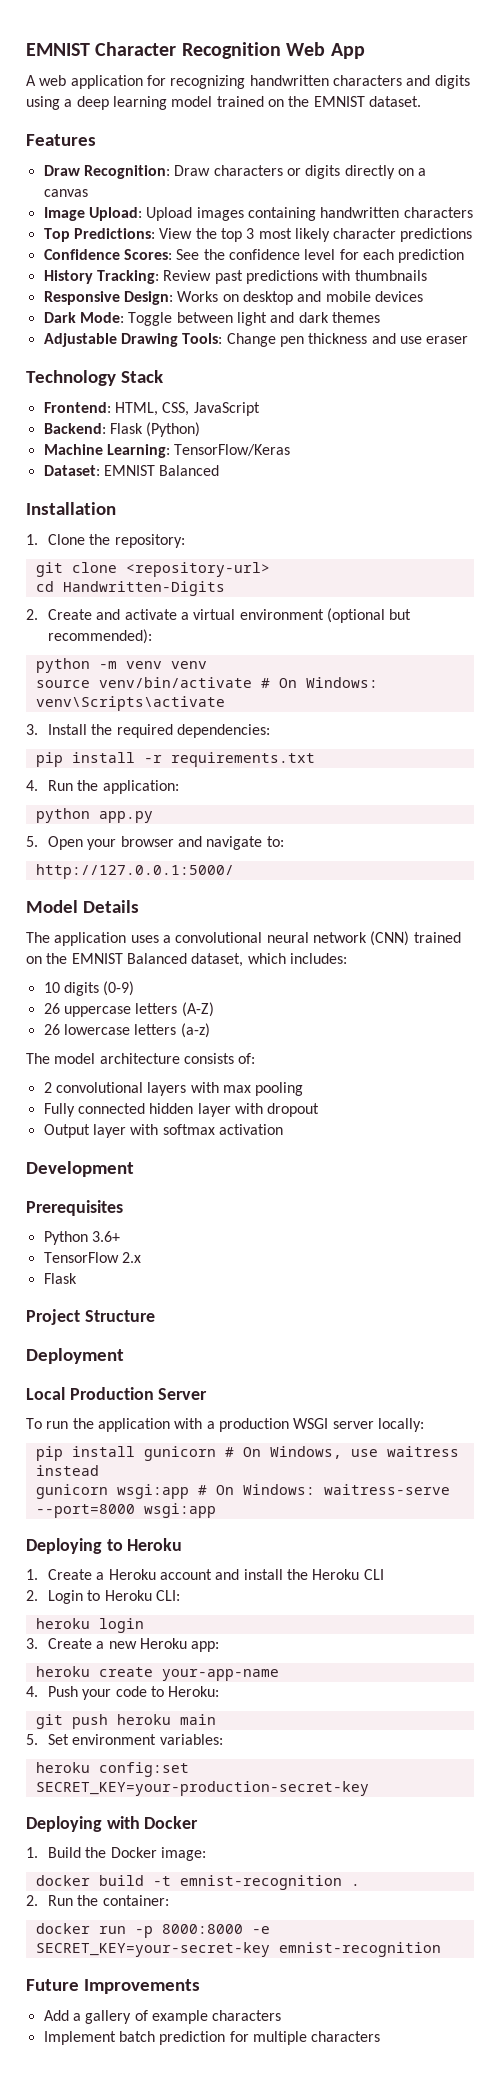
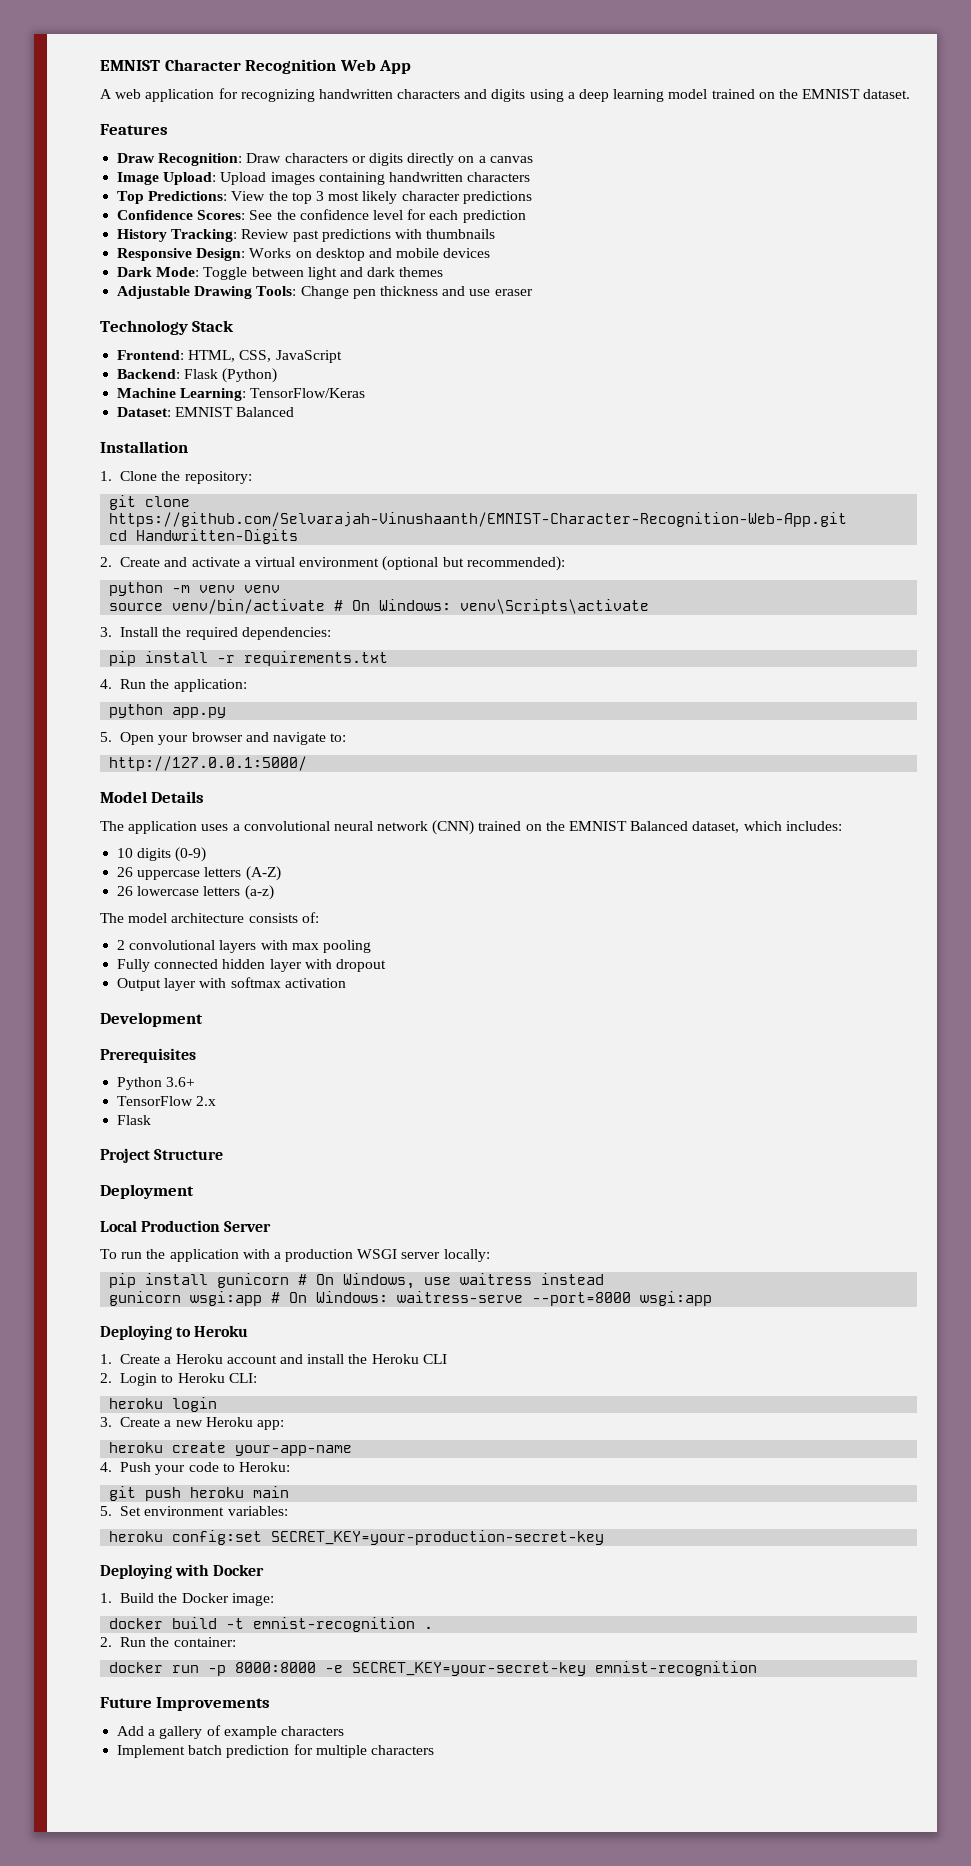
[125,562,270,577] <repository-url> -> [109,512,848,527] https://github.com/Selvarajah-Vinushaanth/EMNIST-Character-Recognition-Web-App.git

